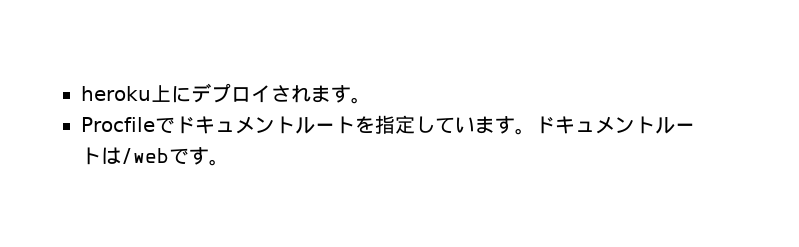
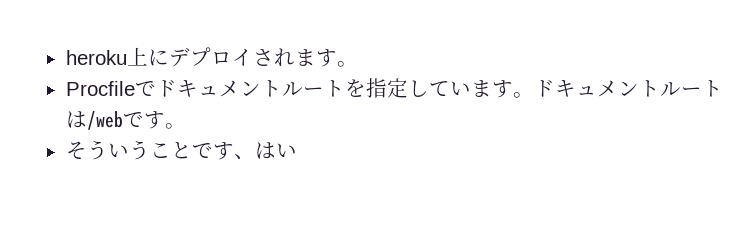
(229, 162) none -> [65,140,297,160] // そういうことです、はい

